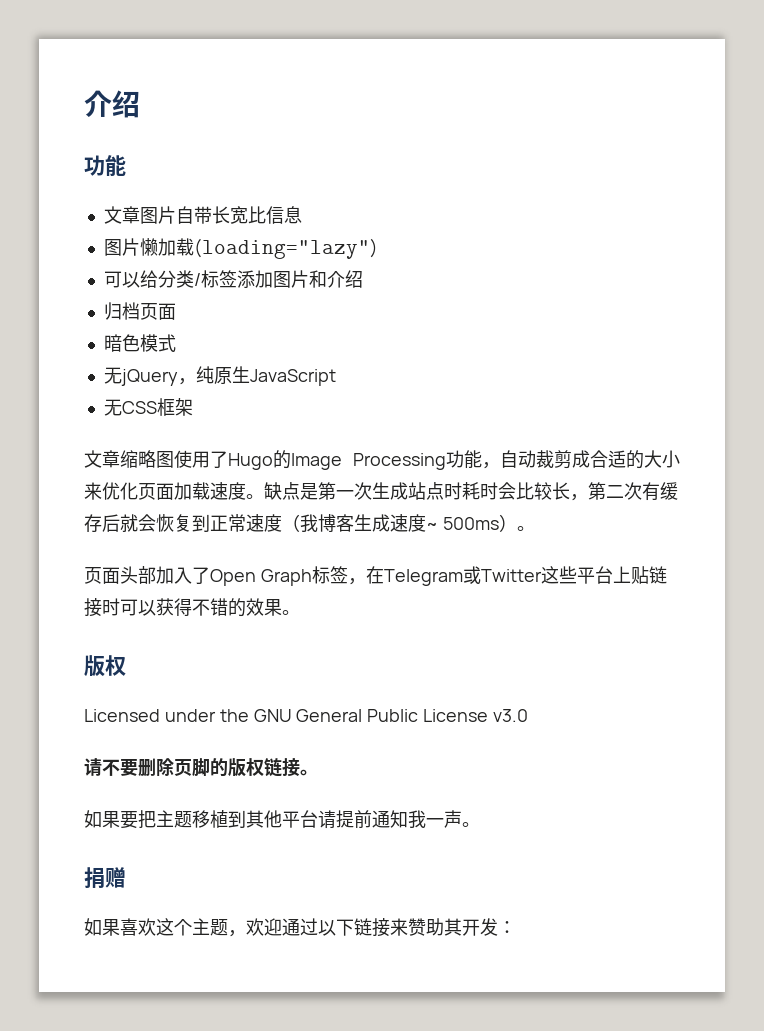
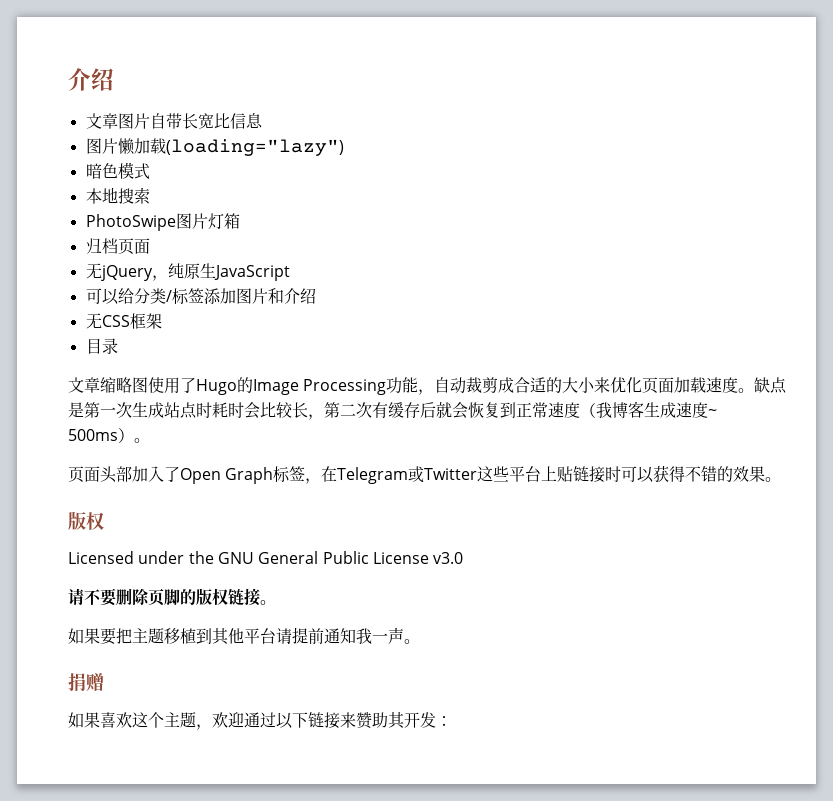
[84,90,140,118] [84,155,126,176] 介绍 // 功能 -> [68,68,114,91] 介绍
(378, 248) none -> [85,162,150,179] [85,187,150,204] [85,213,240,231] [85,238,150,255] [85,263,290,281] // 暗色模式 // 本地搜索 // PhotoSwipe图片灯箱 // 归档页面 // 无jQuery，纯原生JavaScript
[103,302,176,320] [103,334,176,352] [103,366,336,386] // 归档页面 // 暗色模式 // 无jQuery，纯原生JavaScript -> (316, 296) none
(193, 407) none -> [85,338,118,354] // 目录

